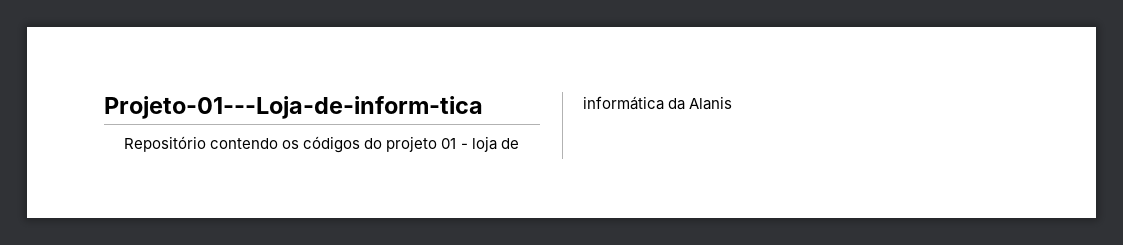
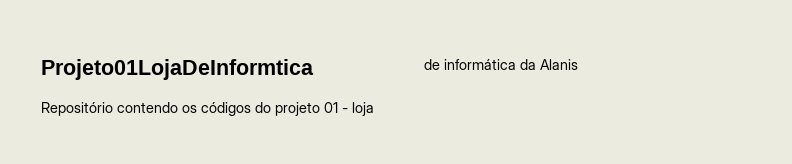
[104,96,483,119] Projeto-01---Loja-de-inform-tica -> [41,59,314,80] Projeto01LojaDeInformtica

